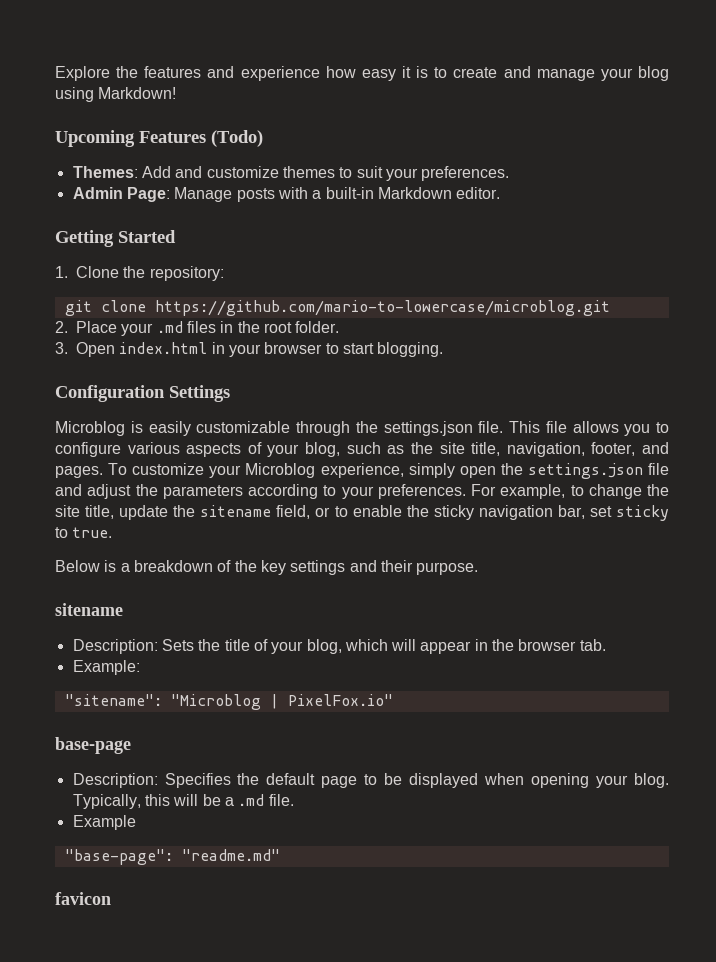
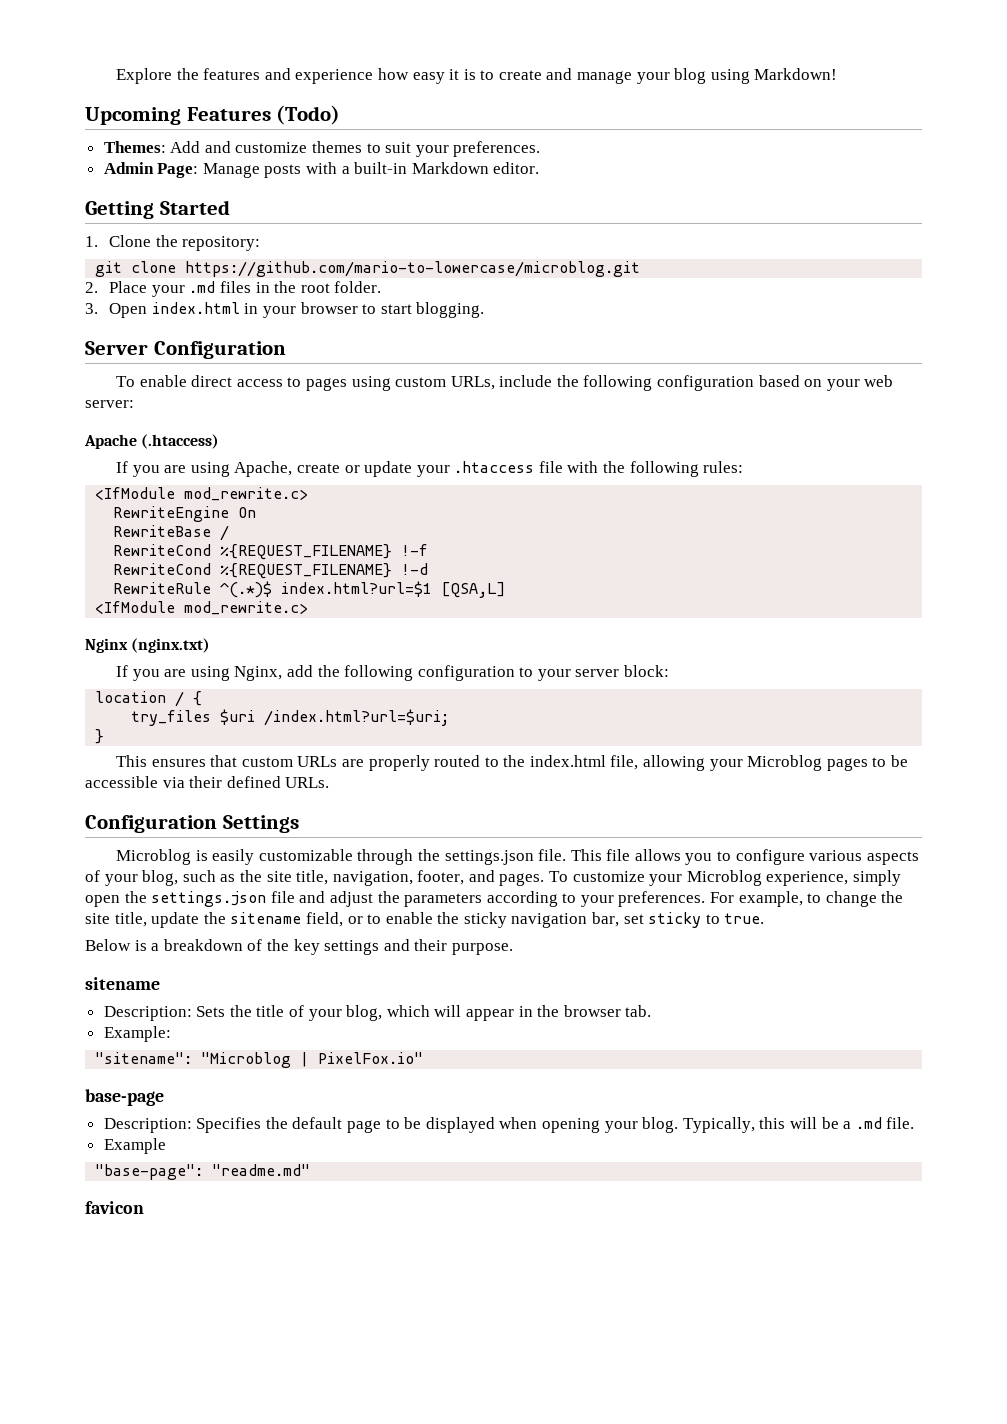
(444, 349) none -> [85,341,286,359] [115,375,894,391] [85,400,134,408] [84,434,220,449] [115,461,744,477] [95,487,309,501] [113,506,257,522] [113,525,230,541] [113,544,429,560] [113,563,429,579] [113,581,506,598] [95,601,309,615] [85,638,211,653] [115,665,670,681] [95,691,203,707] [131,709,450,726] [95,729,105,744] [115,755,908,771] [85,776,330,788] // Server Configuration // To enable direct access to pages using custom URLs, include the following configuration based on your web server: // Apache (.htaccess) // If you are using Apache, create or update your .htaccess file with the following rules: // <IfModule mod_rewrite.c> // RewriteEngine On // RewriteBase / // RewriteCond %{REQUEST_FILENAME} !-f // RewriteCond %{REQUEST_FILENAME} !-d // RewriteRule ^(.*)$ index.html?url=$1 [QSA,L] // <IfModule mod_rewrite.c> // Nginx (nginx.txt) // If you are using Nginx, add the following configuration to your server block: // location / { // try_files $uri /index.html?url=$uri; // } // This ensures that custom URLs are properly routed to the index.html file, allowing your Microblog pages to be accessible via their defined URLs.

